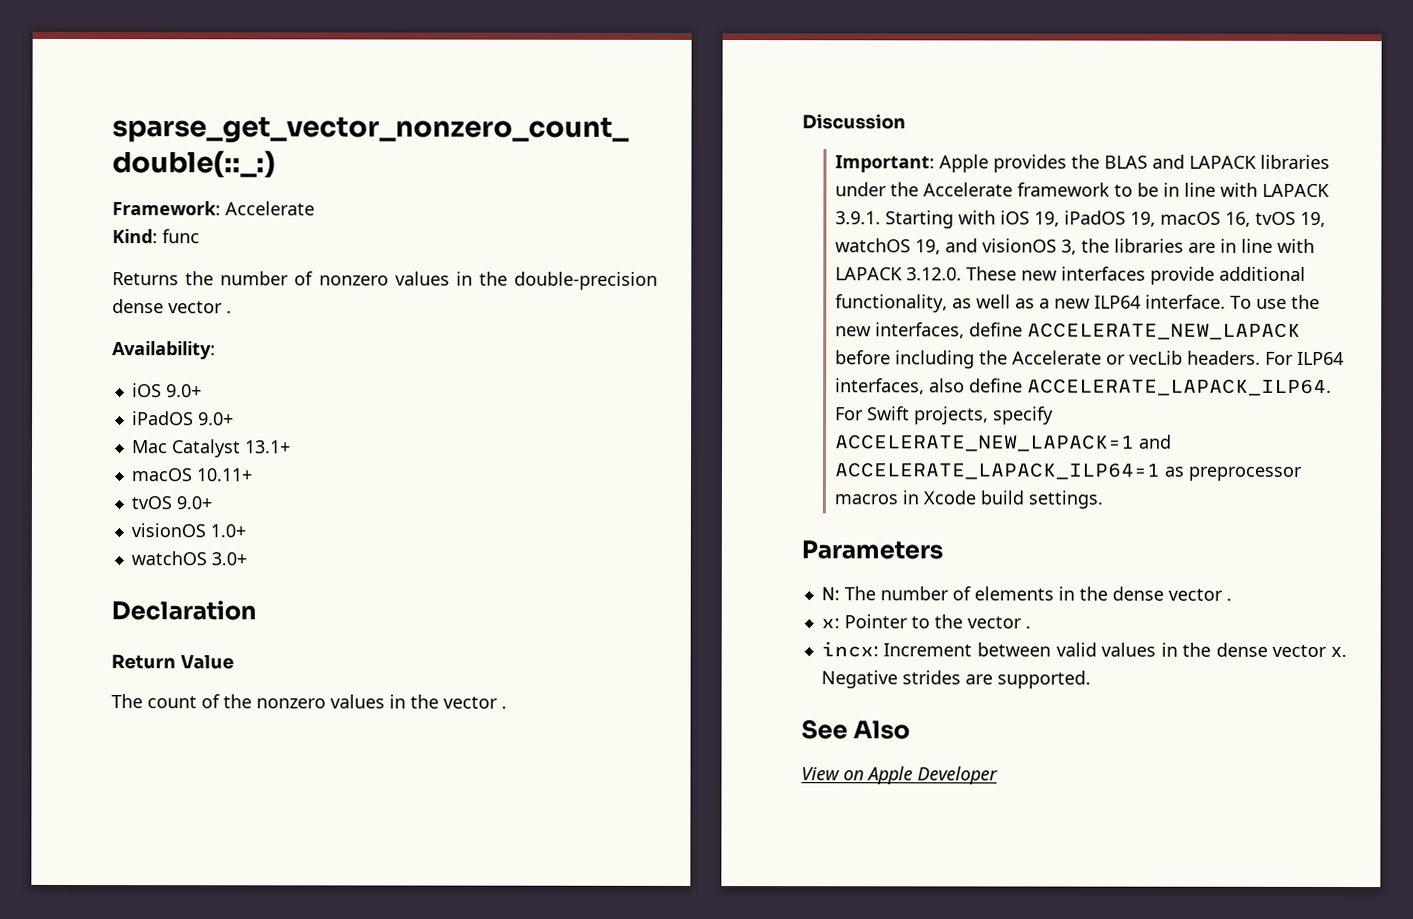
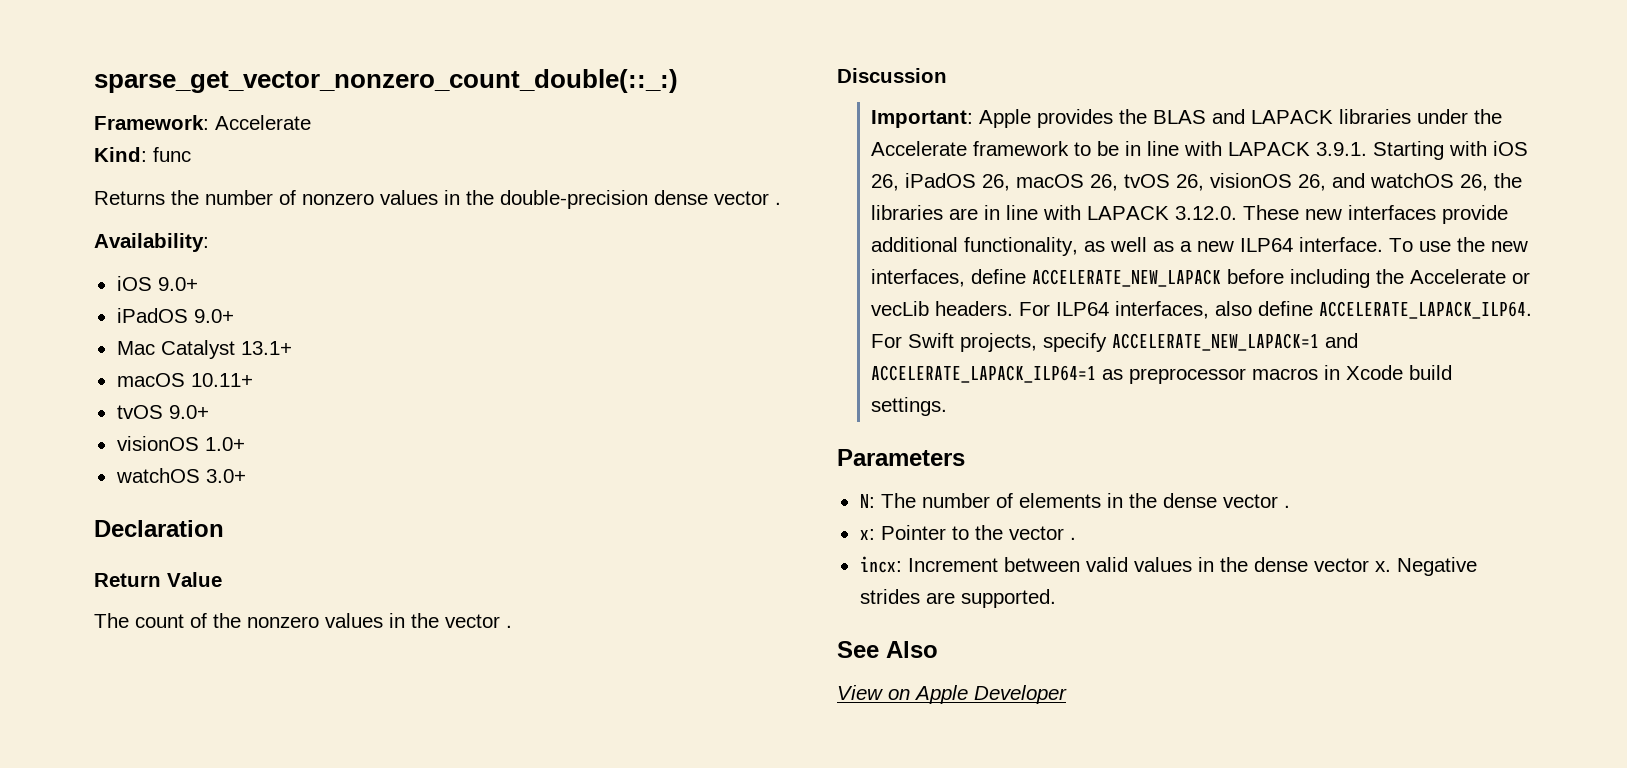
[1034,210,1327,227] [835,238,1078,255] 19, iPadOS 19, macOS 16, tvOS 19, watchOS 19, and visionOS 3, -> [870,173,1488,191] 26, iPadOS 26, macOS 26, tvOS 26, visionOS 26, and watchOS 26,

